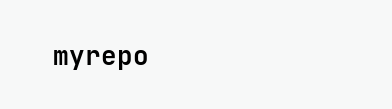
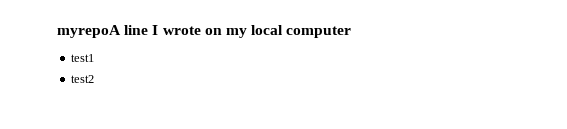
[53,50,149,70] myrepo -> [57,25,352,38] [70,54,94,62] [70,75,94,83] myrepoA line I wrote on my local computer // test1 // test2

